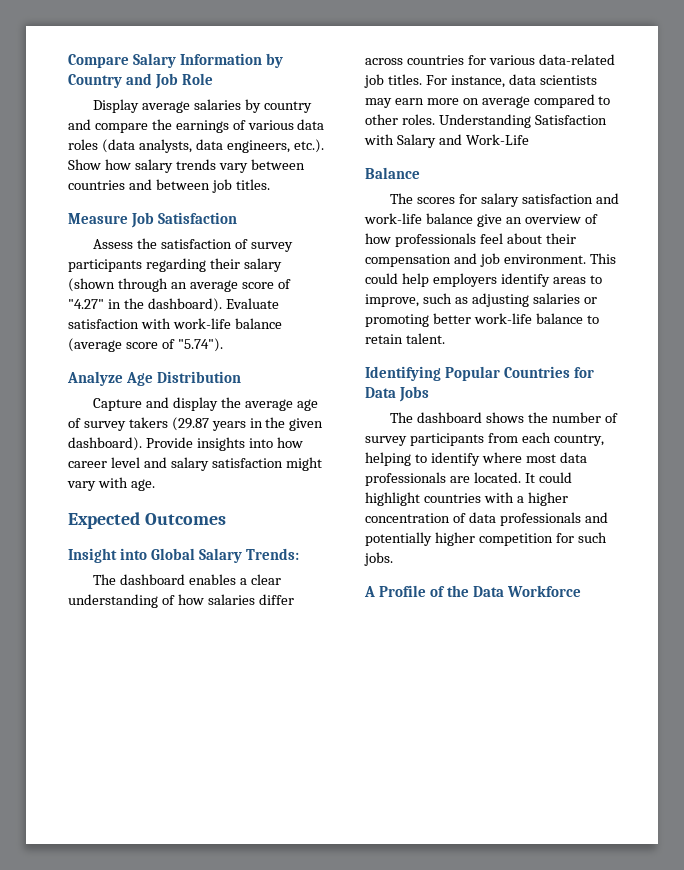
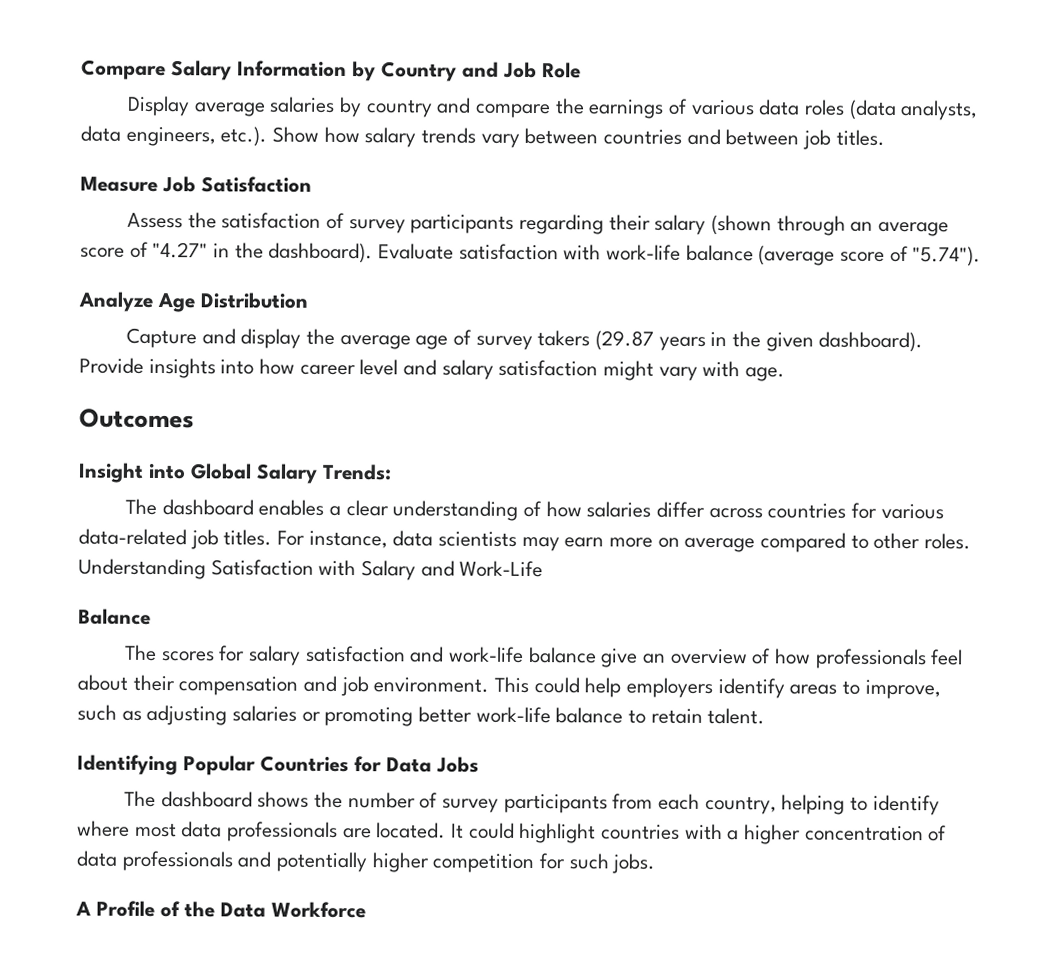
[68,512,140,529] Expected -> (786, 374) none

